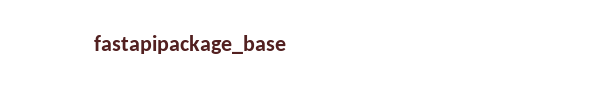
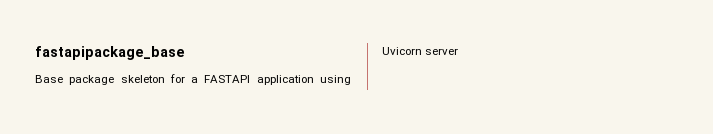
(286, 44) none -> [35,74,351,85] [382,47,459,55] // Base package skeleton for a FASTAPI application using Uvicorn server

